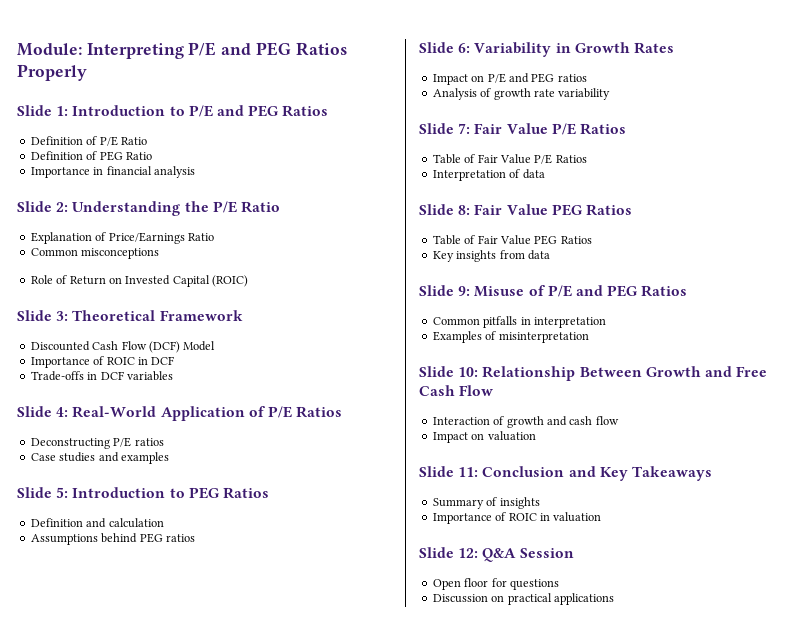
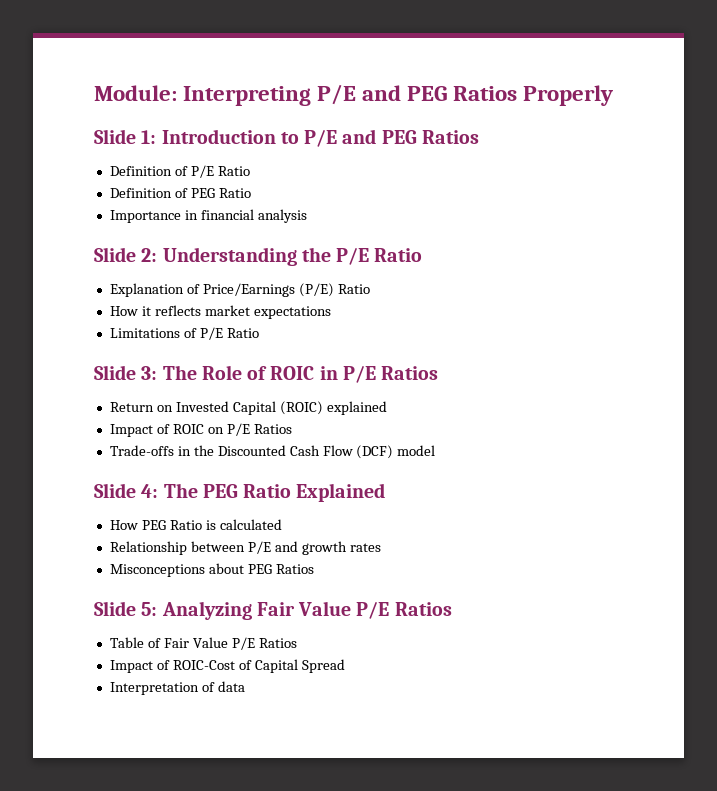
[187,233,214,241] [30,248,160,259] [30,275,68,284] Ratio // Common misconceptions // Role of -> [298,283,370,297] [109,305,331,319] [109,327,259,340] [94,365,439,383] (P/E) Ratio // How it reflects market expectations // Limitations of P/E Ratio // Slide 3: The Role of ROIC in P/E Ratios //
[17,310,243,321] [30,341,216,353] [30,356,175,368] [30,371,173,381] [17,406,343,421] [30,437,164,449] [30,452,169,464] [17,487,269,499] [30,518,164,528] [30,533,195,545] [419,42,674,57] [432,73,587,85] [432,88,611,100] [419,123,471,134] // Slide 3: Theoretical Framework // Discounted Cash Flow (DCF) Model // Importance of ROIC in DCF // Trade-offs in DCF variables // Slide 4: Real-World Application of P/E Ratios // Deconstructing P/E ratios // Case studies and examples // Slide 5: Introduction to PEG Ratios // Definition and calculation // Assumptions behind PEG ratios // Slide 6: Variability in Growth Rates // Impact on P/E and PEG ratios // Analysis of growth rate variability // Slide 7: -> [326,401,387,415] [109,423,292,437] [109,445,436,459] [94,483,386,502] [109,519,282,530] [109,541,381,555] [109,563,314,577] [94,601,252,620] explained // Impact of ROIC on P/E Ratios // Trade-offs in the Discounted Cash Flow (DCF) model // Slide 4: The PEG Ratio Explained // How PEG Ratio is calculated // Relationship between P/E and growth rates // Misconceptions about PEG Ratios // Slide 5: Analyzing
[432,169,545,181] [419,204,632,216] [432,235,592,245] [432,250,550,262] [419,285,688,297] [432,316,606,328] [432,331,589,343] [419,366,768,381] [419,385,494,396] [432,416,619,428] [432,431,536,443] [419,466,712,481] [432,497,540,509] [432,512,602,524] [419,547,574,562] [432,578,559,590] [432,593,614,605] Interpretation of data // Slide 8: Fair Value PEG Ratios // Table of Fair Value PEG Ratios // Key insights from data // Slide 9: Misuse of P/E and PEG Ratios // Common pitfalls in interpretation // Examples of misinterpretation // Slide 10: Relationship Between Growth and Free Cash Flow // Interaction of growth and cash flow // Impact on valuation // Slide 11: Conclusion and Key Takeaways // Summary of insights // Importance of ROIC in valuation // Slide 12: Q&A Session // Open floor for questions // Discussion on practical applications -> [109,659,345,673] [109,681,245,695] Impact of ROIC-Cost of Capital Spread // Interpretation of data

